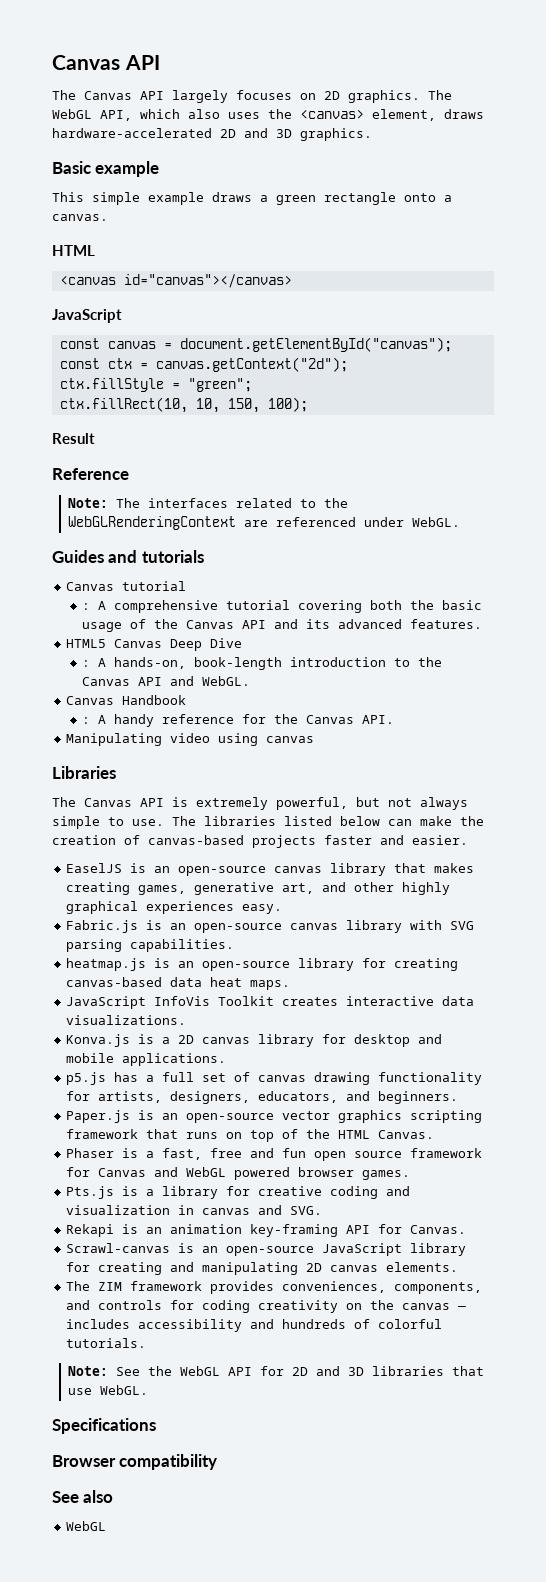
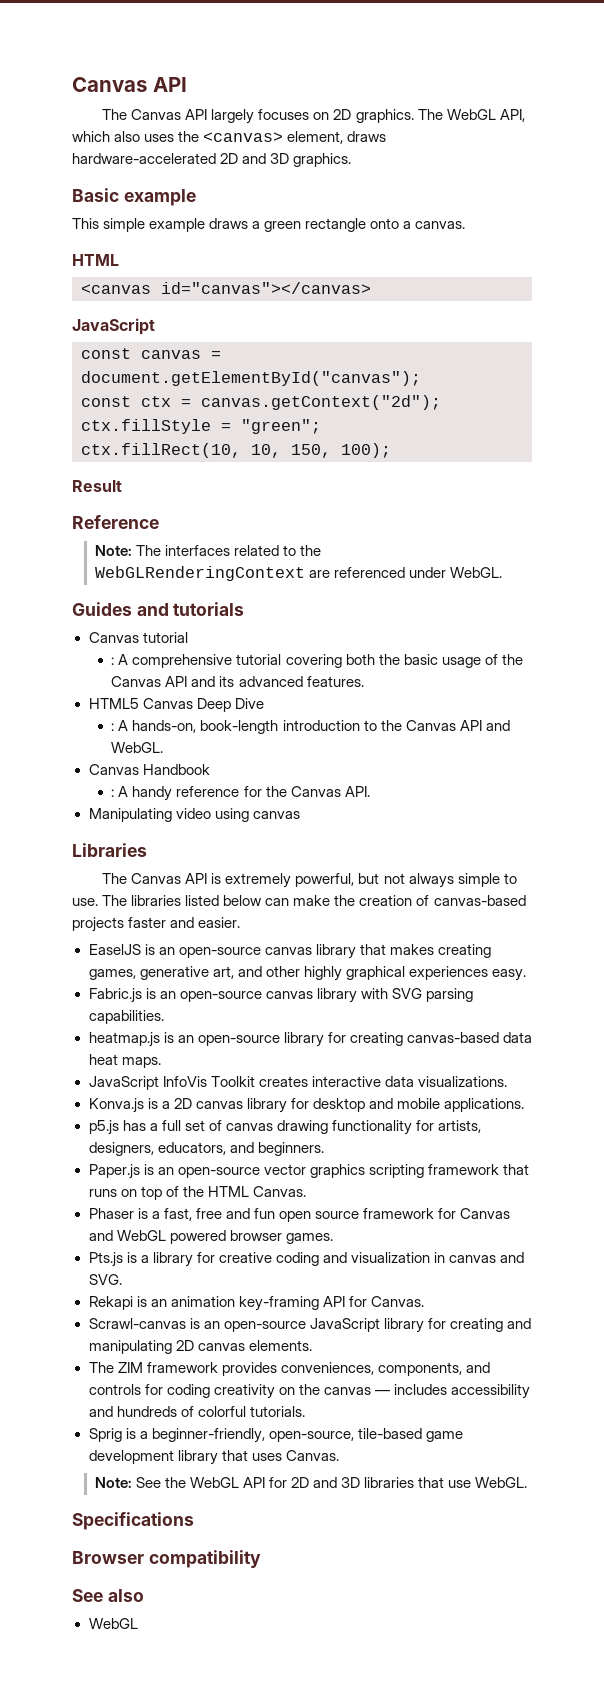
(147, 1343) none -> [88,1428,463,1443] [88,1450,339,1465] // Sprig is a beginner-friendly, open-source, tile-based game development library that uses Canvas.

